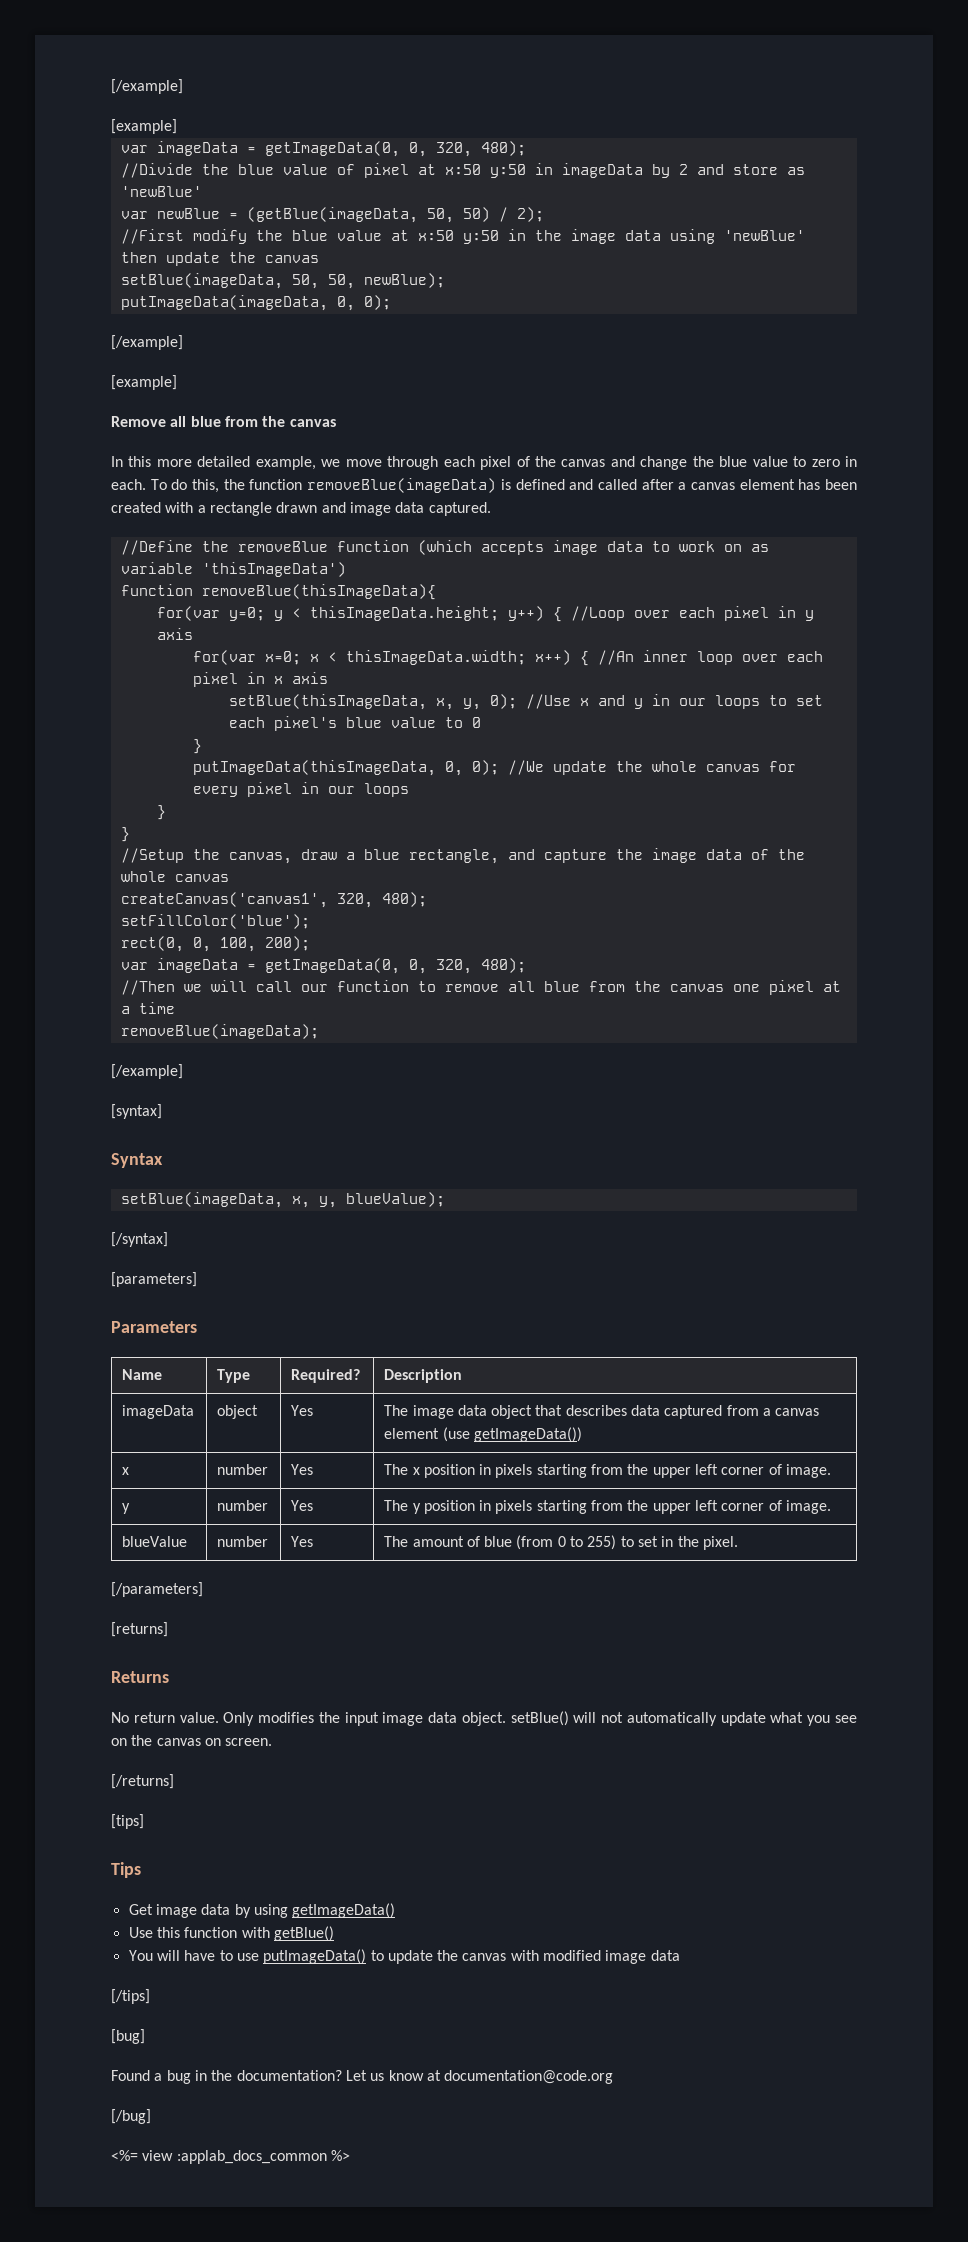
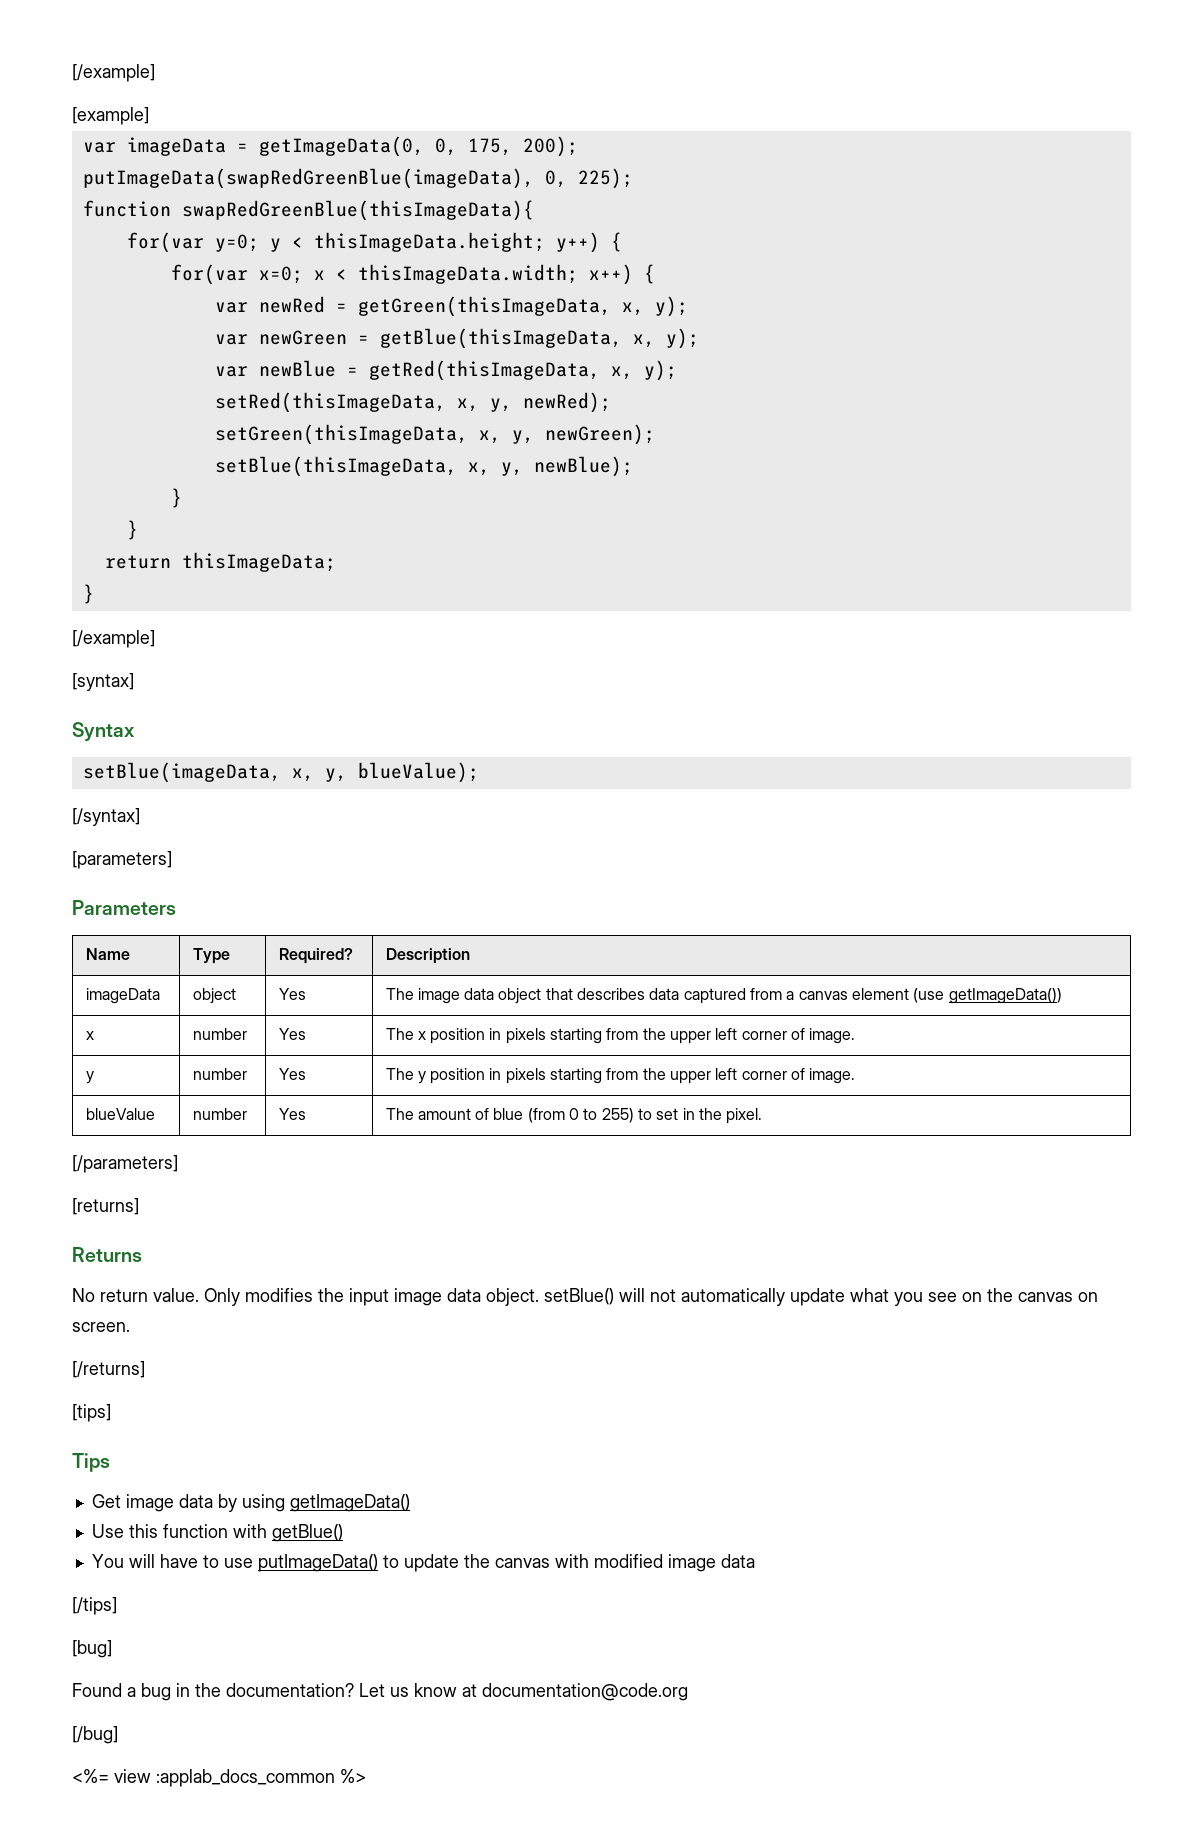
[435,141,526,157] [120,163,805,178] [120,186,202,197] [120,207,544,223] [120,229,805,244] [120,252,319,266] [120,273,445,289] [120,295,391,311] [111,335,183,350] [111,375,177,390] [111,416,336,427] [111,456,858,470] [111,478,857,493] [111,502,491,516] [120,540,769,555] [120,562,346,577] [120,584,436,600] 320, 480); // //Divide the blue value of pixel at x:50 y:50 in imageData by 2 and store as 'newBlue' // var newBlue = (getBlue(imageData, 50, 50) / 2); // //First modify the blue value at x:50 y:50 in the image data using 'newBlue' then update the canvas // setBlue(imageData, 50, 50, newBlue); // putImageData(imageData, 0, 0); // [/example] // [example] // Remove all blue from the canvas // In this more detailed example, we move through each pixel of the canvas and change the blue value to zero in each. To do this, the function removeBlue(imageData) is defined and called after a canvas element has been created with a rectangle drawn and image data captured. // //Define the removeBlue function (which accepts image data to work on as variable 'thisImageData') // function removeBlue(thisImageData){ -> [467,136,578,157] [82,168,633,189] [82,200,534,221] 175, 200); // putImageData(swapRedGreenBlue(imageData), 0, 225); // function swapRedGreenBlue(thisImageData){
[570,606,814,621] [156,628,193,640] //Loop over each pixel in y axis -> (622, 242) none
[597,650,823,665] [192,672,328,687] [228,694,823,710] [228,716,481,731] [192,739,202,754] [192,760,796,776] [192,782,409,797] [156,805,166,820] [120,827,130,842] [120,848,805,864] [120,871,229,882] [120,892,427,908] [120,914,310,929] [120,936,310,952] [120,958,526,974] [120,980,841,995] [120,1002,175,1014] [120,1024,319,1039] //An inner loop over each pixel in x axis // setBlue(thisImageData, x, y, 0); //Use x and y in our loops to set each pixel's blue value to 0 // } // putImageData(thisImageData, 0, 0); //We update the whole canvas for every pixel in our loops // } // } // //Setup the canvas, draw a blue rectangle, and capture the image data of the whole canvas // createCanvas('canvas1', 320, 480); // setFillColor('blue'); // rect(0, 0, 100, 200); // var imageData = getImageData(0, 0, 320, 480); // //Then we will call our function to remove all blue from the canvas one pixel at a time // removeBlue(imageData); -> [214,296,688,317] [214,328,699,349] [214,360,677,381] [214,392,611,413] [214,424,655,445] [214,456,633,477] [170,488,182,508] [126,520,138,540] [104,552,336,572] [82,584,94,604] // var newRed = getGreen(thisImageData, x, y); // var newGreen = getBlue(thisImageData, x, y); // var newBlue = getRed(thisImageData, x, y); // setRed(thisImageData, x, y, newRed); // setGreen(thisImageData, x, y, newGreen); // setBlue(thisImageData, x, y, newBlue); // } // } // return thisImageData; // }

